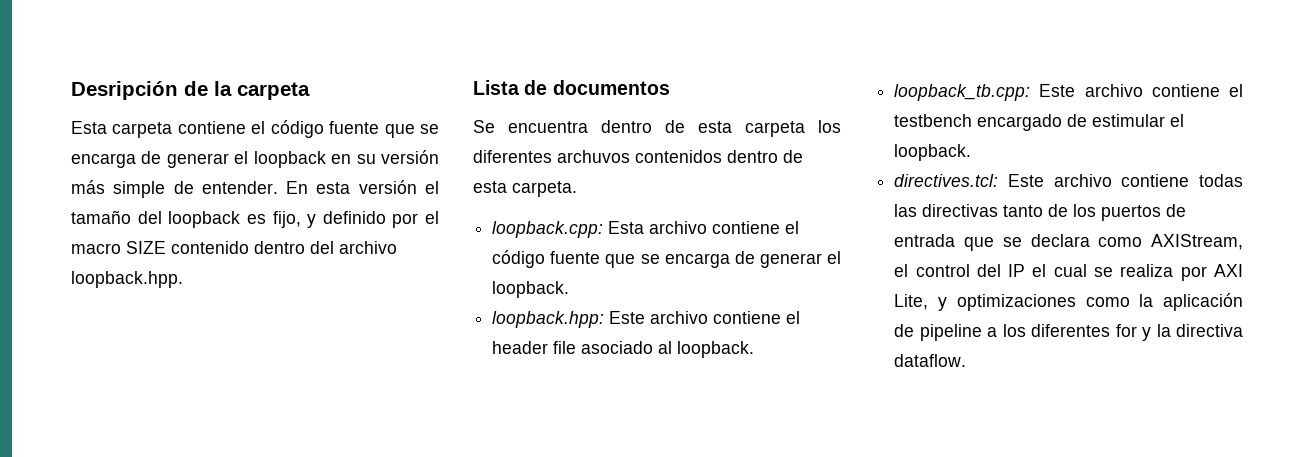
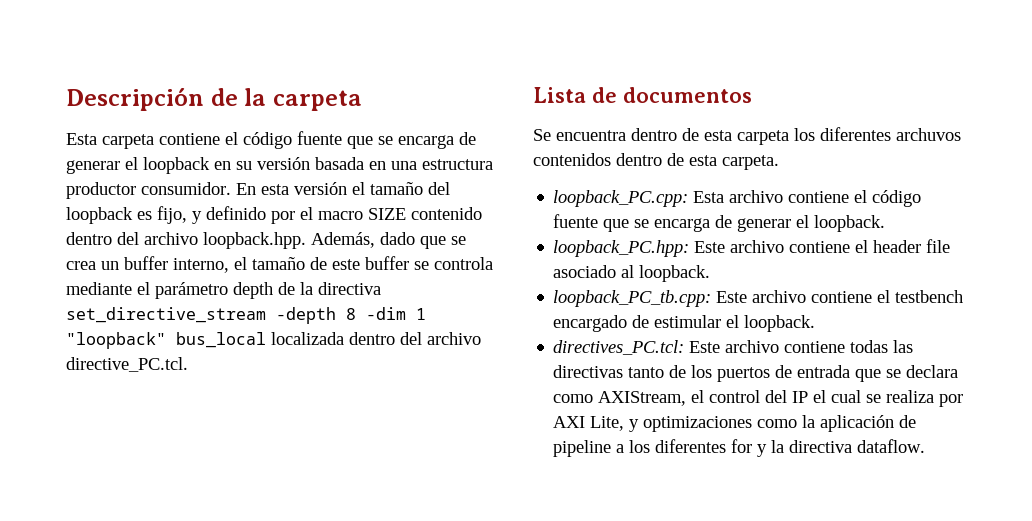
[71,81,178,100] Desripción -> [66,87,204,111] Descripción
[71,180,278,198] más simple de entender. -> [315,157,493,170] [66,182,231,199] basada en una estructura productor consumidor.
(183, 279) none -> [311,232,466,249] [66,256,493,273] [66,282,381,299] [66,307,426,324] [66,332,481,349] [66,357,188,372] Además, dado que se crea un buffer interno, el tamaño de este buffer se controla mediante el parámetro depth de la directiva set_directive_stream -depth 8 -dim 1 "loopback" bus_local localizada dentro del archivo directive_PC.tcl.
[492,221,604,238] loopback.cpp: -> [553,190,689,207] loopback_PC.cpp:
[492,311,605,328] loopback.hpp: -> [553,240,690,257] loopback_PC.hpp:
[894,84,1031,101] loopback_tb.cpp: -> [553,290,712,307] loopback_PC_tb.cpp:
[894,174,999,187] directives.tcl: -> [553,340,685,355] directives_PC.tcl:

